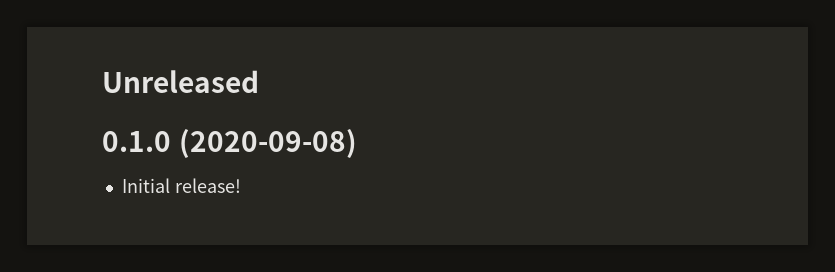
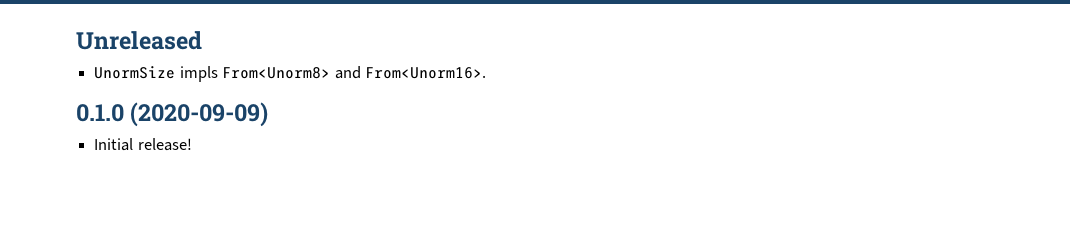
(259, 81) none -> [94,66,486,82] // UnormSize impls From<Unorm8> and From<Unorm16>.
[178,129,357,158] (2020-09-08) -> [130,102,269,127] (2020-09-09)

